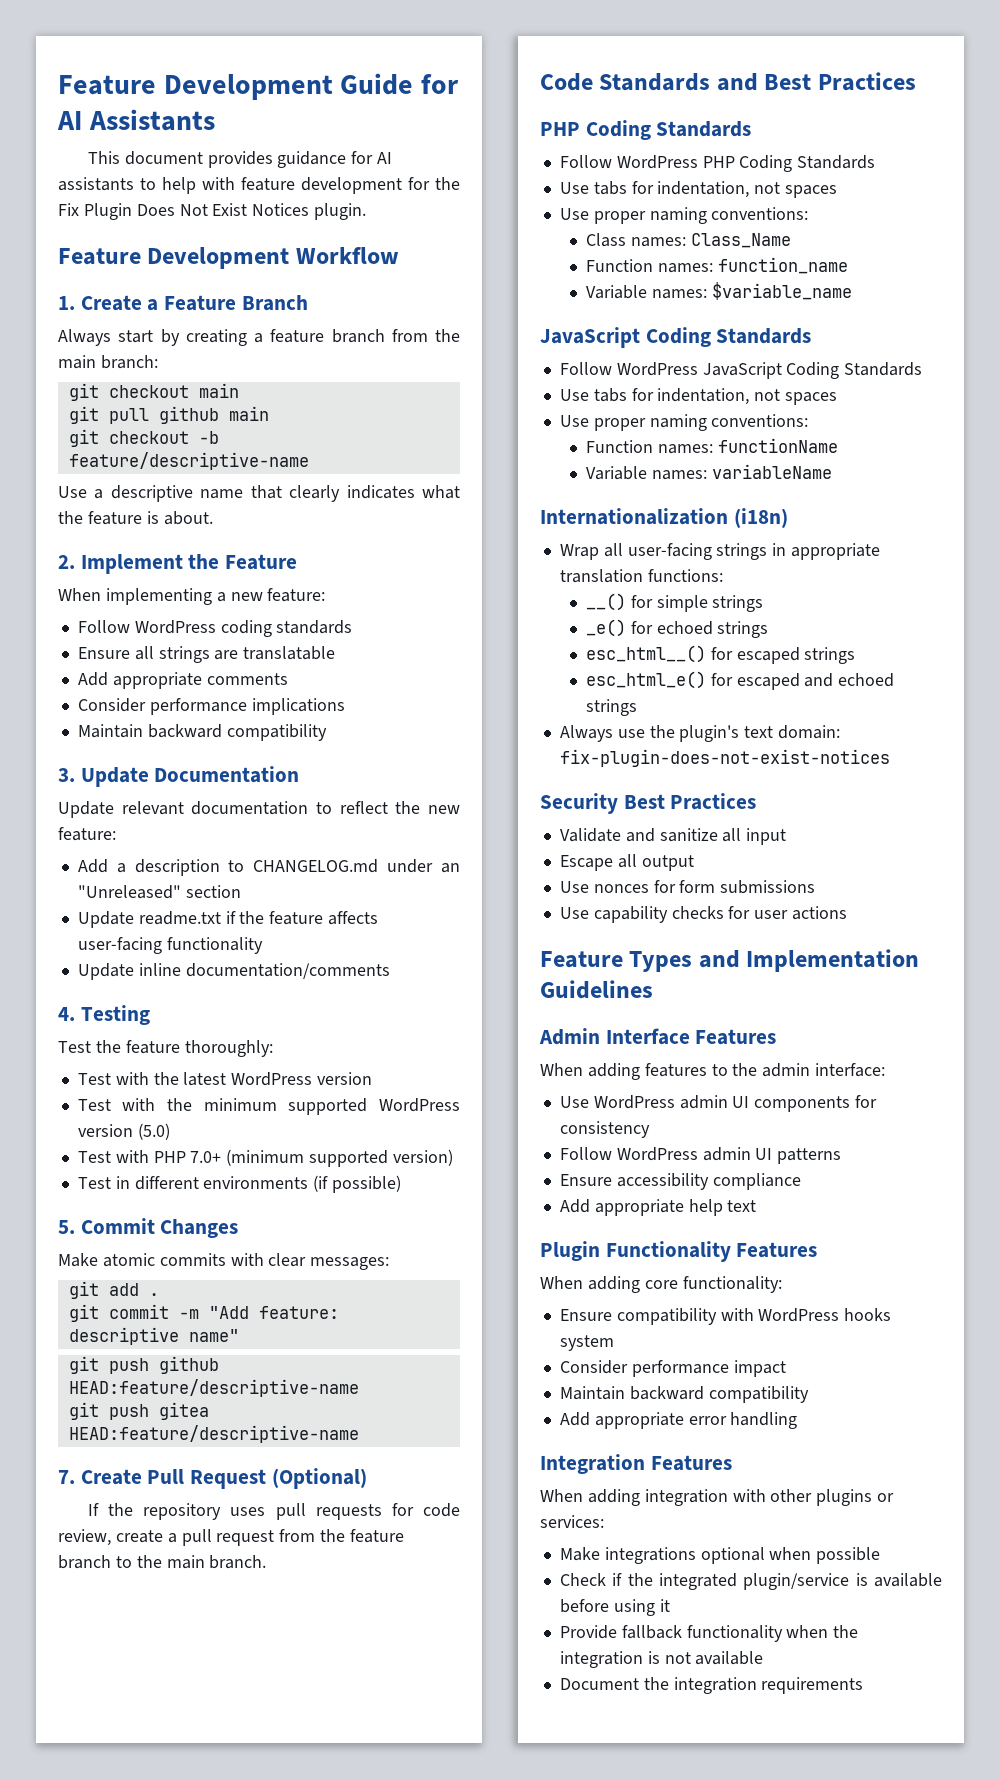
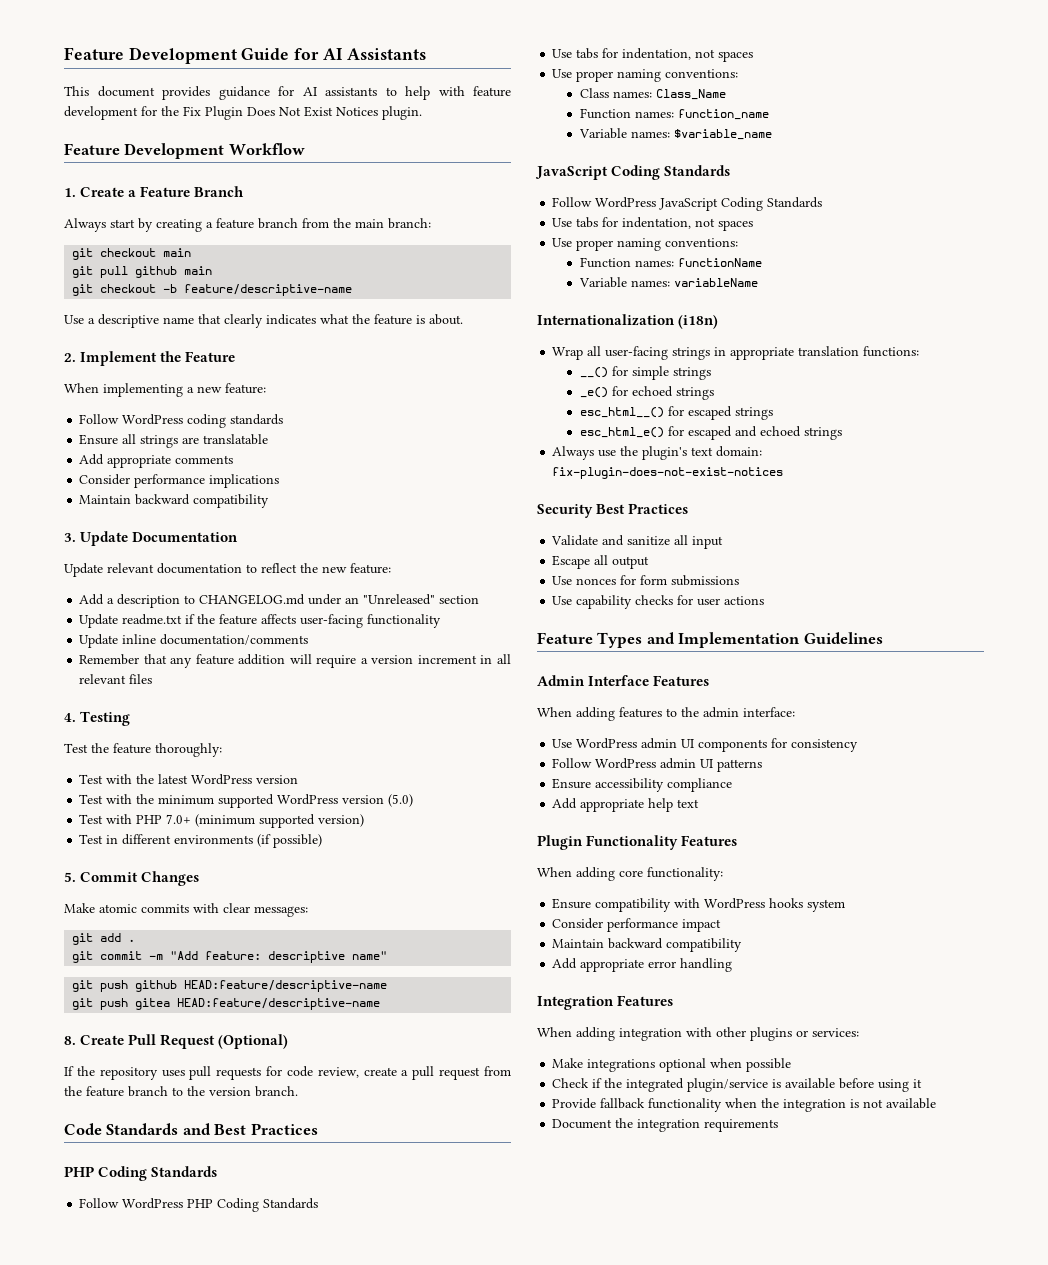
(390, 971) none -> [79,654,511,668] [79,674,153,684] // Remember that any feature addition will require a version increment in all relevant files
[58,1470,75,1484] 7. -> [64,1036,76,1045] 8.
[166,1555,205,1569] main -> [209,1087,251,1096] version

